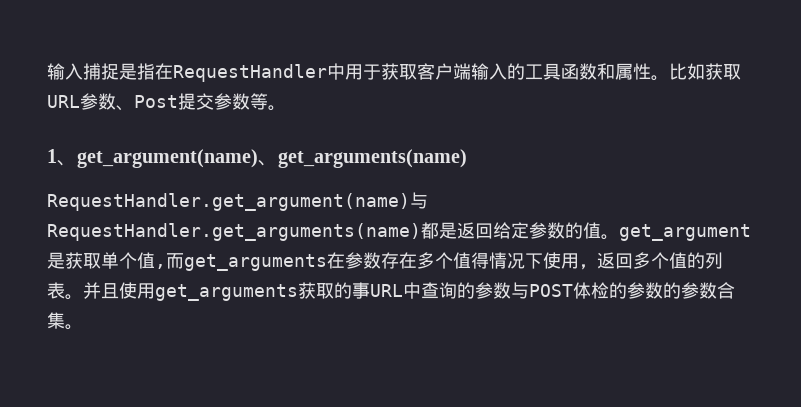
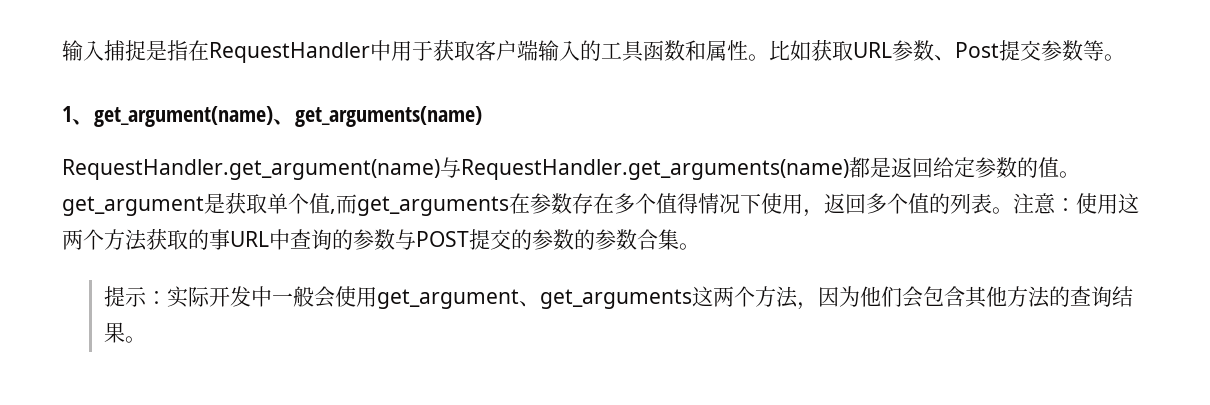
[83,282,298,301] 并且使用get_arguments -> [1013,193,1139,214] [62,229,147,251] 注意：使用这两个方法
[573,282,609,299] 体检 -> [469,229,511,250] 提交
(83, 327) none -> [103,286,1133,310] [103,322,146,343] // 提示：实际开发中一般会使用get_argument、get_arguments这两个方法，因为他们会包含其他方法的查询结果。

